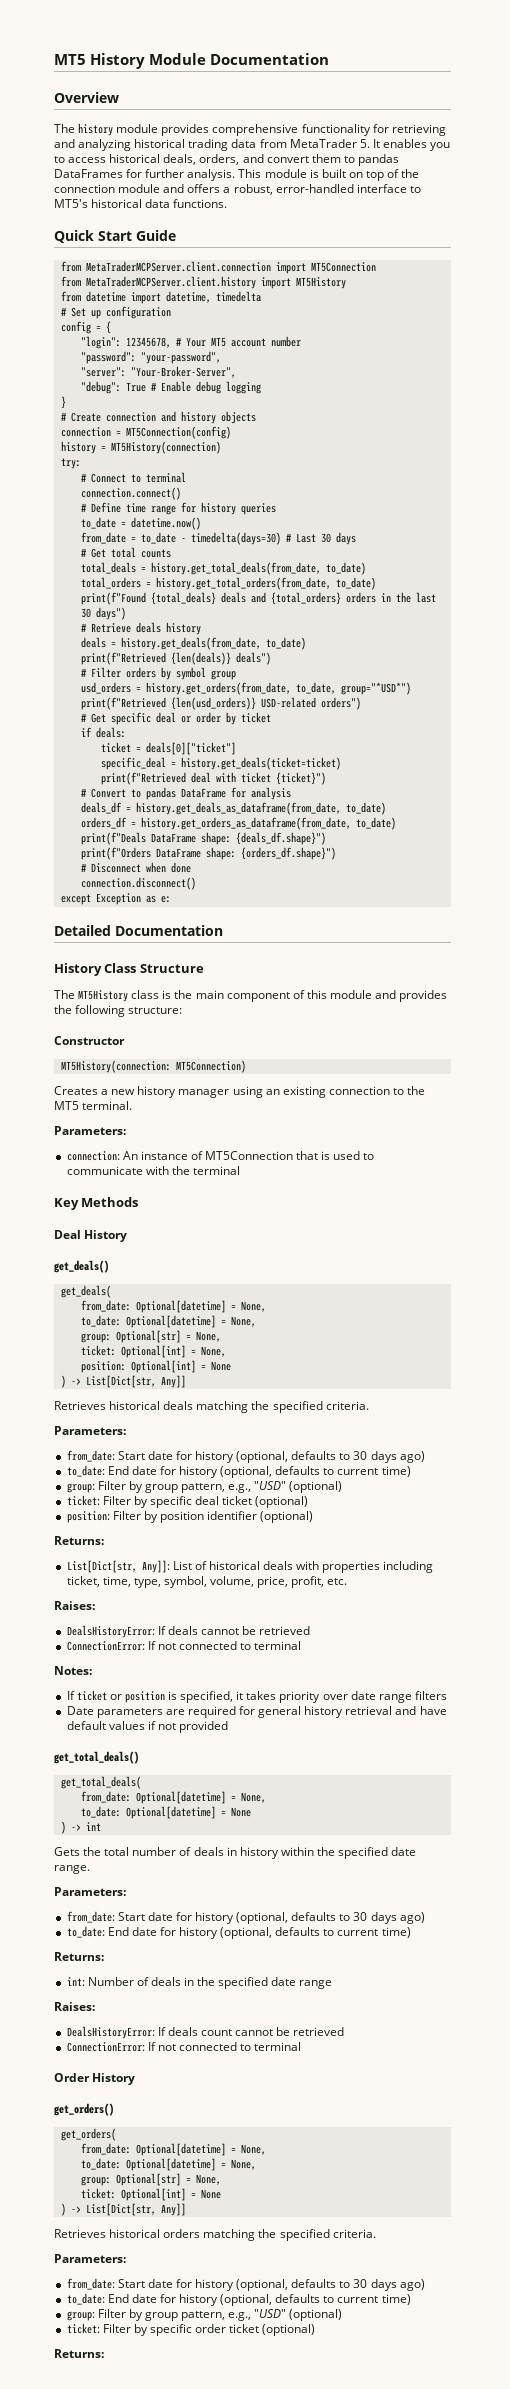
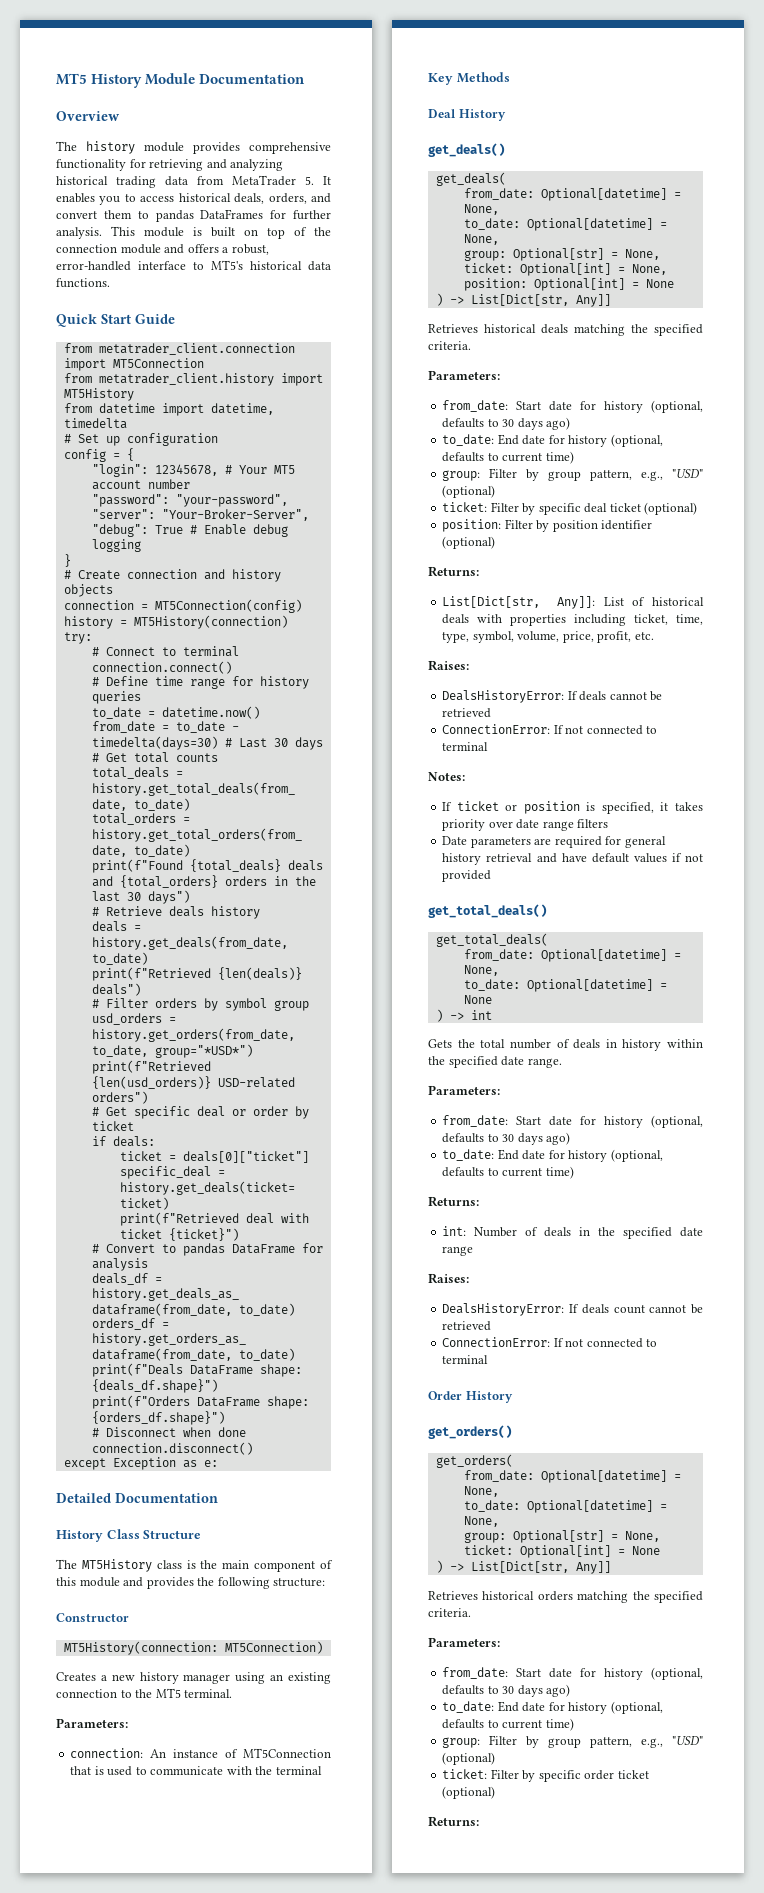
[85,261,271,272] MetaTraderMCPServer.client.connection -> [98,343,295,355] metatrader_client.connection
[85,276,256,289] MetaTraderMCPServer.client.history -> [98,373,274,386] metatrader_client.history

